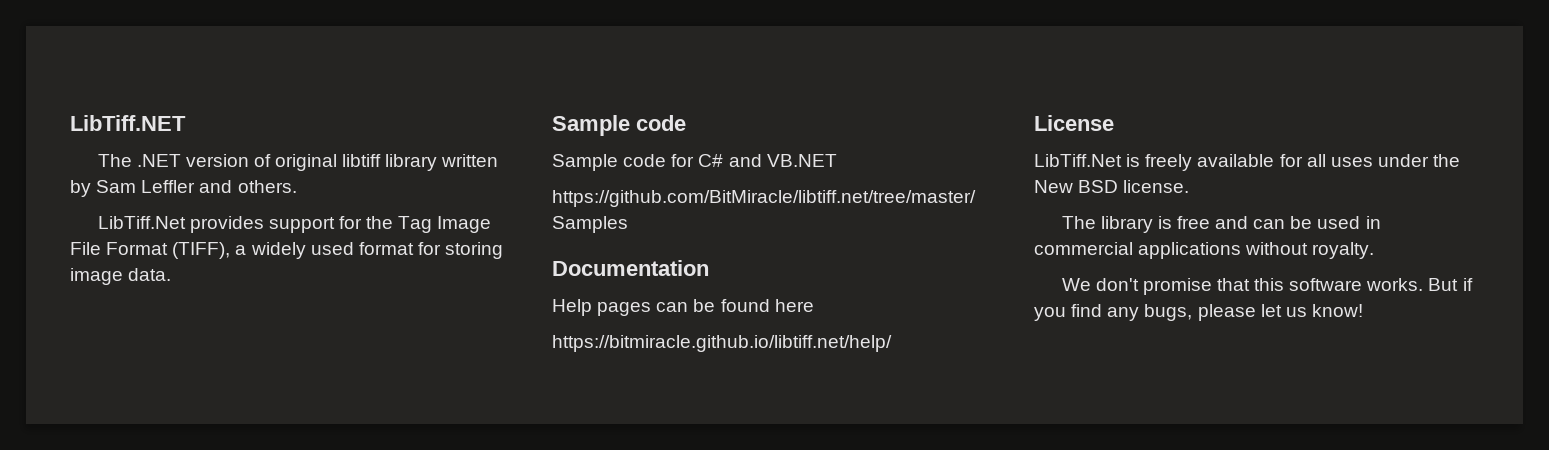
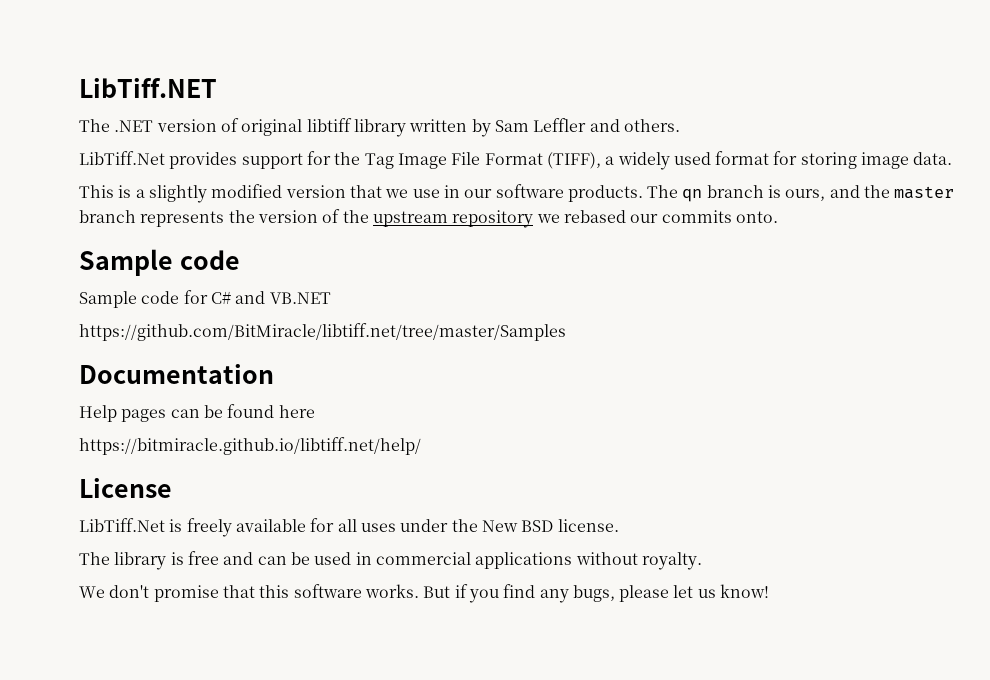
(172, 274) none -> [79,184,955,203] [79,209,778,228] // This is a slightly modified version that we use in our software products. The qn branch is ours, and the master branch represents the version of the upstream repository we rebased our commits onto.

